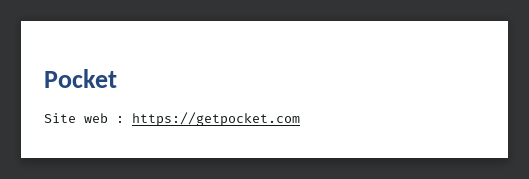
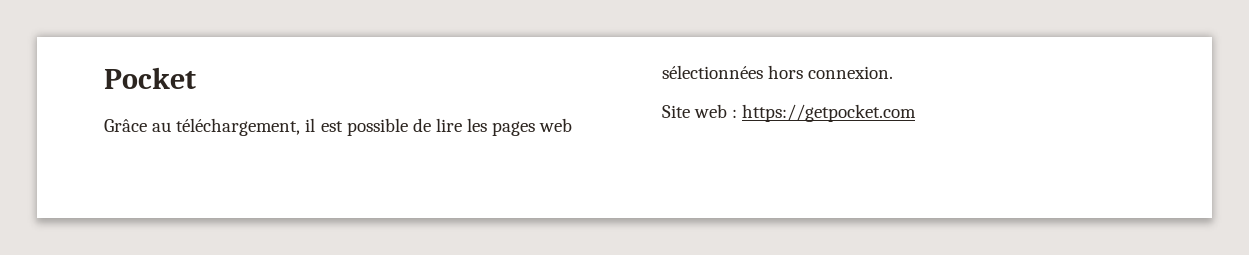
(117, 78) none -> [104,118,573,136] [662,65,894,79] // Grâce au téléchargement, il est possible de lire les pages web sélectionnées hors connexion.

